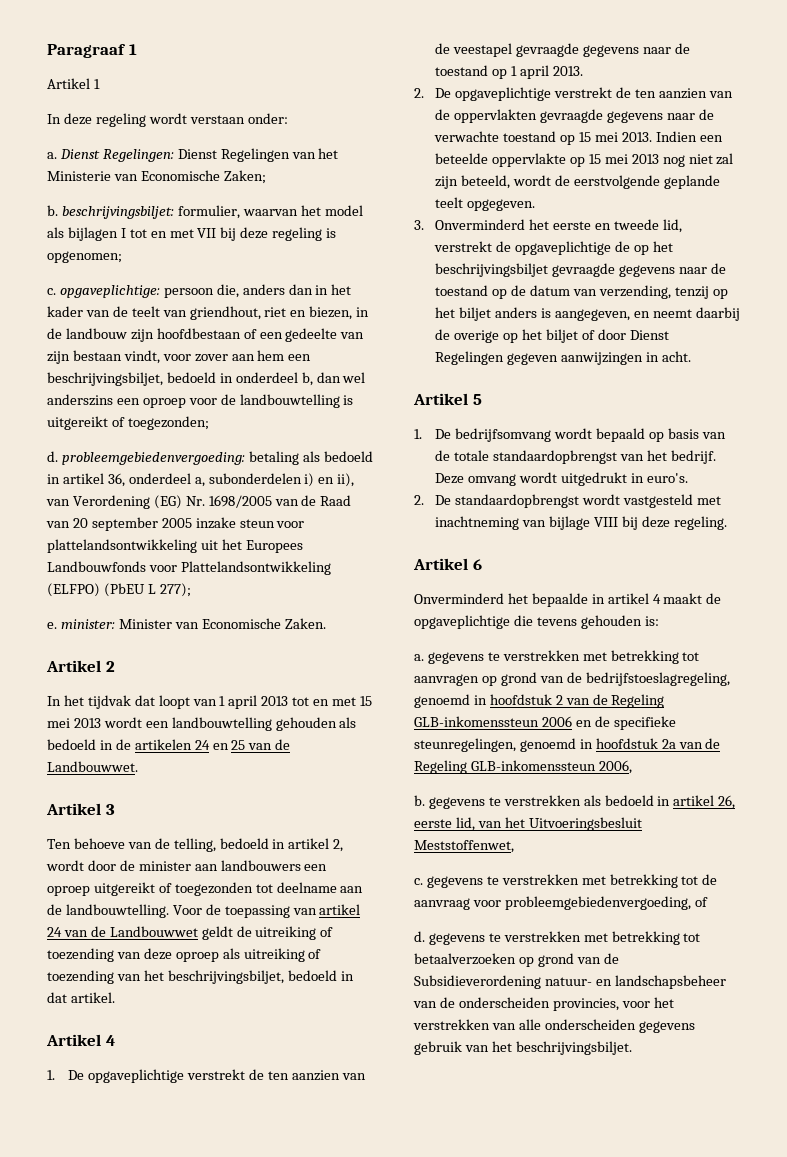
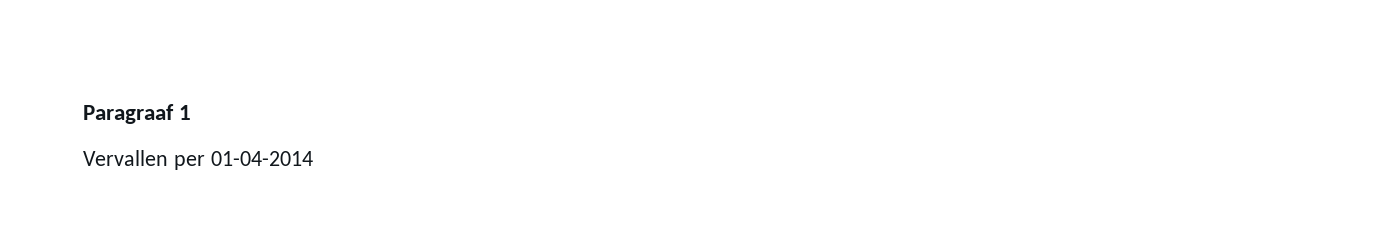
[47,78,100,89] [47,113,288,127] [47,148,339,162] [47,170,266,184] [47,205,363,219] [47,227,337,241] [47,251,122,263] [47,284,352,298] [47,306,370,320] [47,328,365,342] [47,350,312,364] [47,372,366,386] [47,394,354,408] [47,416,209,430] [47,451,373,465] [47,473,355,487] [46,495,352,509] [46,517,305,531] [47,539,303,553] [47,561,331,575] [47,583,191,597] [47,618,326,629] [46,660,115,672] [47,695,372,709] [47,717,357,731] [47,739,291,750] [47,761,138,772] [46,803,115,815] [47,838,344,852] [46,860,328,871] [47,882,364,896] [47,904,361,918] [47,926,334,940] [47,948,322,962] [47,970,354,984] [47,992,115,1003] [46,1034,115,1046] [47,1069,366,1083] [435,43,690,57] [435,65,583,79] [414,87,733,101] [435,109,714,123] [434,131,723,145] [435,153,734,167] [435,175,720,189] [435,197,536,211] [414,219,682,233] [434,241,673,255] [435,263,726,277] [435,285,728,299] [435,307,740,321] [435,329,669,343] [435,351,691,365] [413,393,482,405] [414,428,726,442] [435,450,716,464] [435,472,688,486] [414,494,721,508] [435,516,727,530] [413,558,482,570] [414,593,722,607] [414,615,659,629] [414,650,700,664] [414,672,730,686] [414,694,665,708] [414,716,676,730] [414,738,721,752] [414,760,632,774] [414,795,736,809] [414,817,642,831] [414,840,514,853] [414,874,718,888] [414,896,708,910] [414,931,701,945] [414,953,619,967] [414,975,726,989] [413,997,674,1011] [413,1019,695,1033] [414,1041,632,1055] Artikel 1 // In deze regeling wordt verstaan onder: // a. Dienst Regelingen: Dienst Regelingen van het Ministerie van Economische Zaken; // b. beschrijvingsbiljet: formulier, waarvan het model als bijlagen I tot en met VII bij deze regeling is opgenomen; // c. opgaveplichtige: persoon die, anders dan in het kader van de teelt van griendhout, riet en biezen, in de landbouw zijn hoofdbestaan of een gedeelte van zijn bestaan vindt, voor zover aan hem een beschrijvingsbiljet, bedoeld in onderdeel b, dan wel anderszins een oproep voor de landbouwtelling is uitgereikt of toegezonden; // d. probleemgebiedenvergoeding: betaling als bedoeld in artikel 36, onderdeel a, subonderdelen i) en ii), van Verordening (EG) Nr. 1698/2005 van de Raad van 20 september 2005 inzake steun voor plattelandsontwikkeling uit het Europees Landbouwfonds voor Plattelandsontwikkeling (ELFPO) (PbEU L 277); // e. minister: Minister van Economische Zaken. // Artikel 2 // In het tijdvak dat loopt van 1 april 2013 tot en met 15 mei 2013 wordt een landbouwtelling gehouden als bedoeld in de artikelen 24 en 25 van de Landbouwwet. // Artikel 3 // Ten behoeve van de telling, bedoeld in artikel 2, wordt door de minister aan landbouwers een oproep uitgereikt of toegezonden tot deelname aan de landbouwtelling. Voor de toepassing van artikel 24 van de Landbouwwet geldt de uitreiking of toezending van deze oproep als uitreiking of toezending van het beschrijvingsbiljet, bedoeld in dat artikel. // Artikel 4 // 1. De opgaveplichtige verstrekt de ten aanzien van de veestapel gevraagde gegevens naar de toestand op 1 april 2013. // 2. De opgaveplichtige verstrekt de ten aanzien van de oppervlakten gevraagde gegevens naar de verwachte toestand op 15 mei 2013. Indien een beteelde oppervlakte op 15 mei 2013 nog niet zal zijn beteeld, wordt de eerstvolgende geplande teelt opgegeven. // 3. Onverminderd het eerste en tweede lid, verstrekt de opgaveplichtige de op het beschrijvingsbiljet gevraagde gegevens naar de toestand op de datum van verzending, tenzij op het biljet anders is aangegeven, en neemt daarbij de overige op het biljet of door Dienst Regelingen gegeven aanwijzingen in acht. // Artikel 5 // 1. De bedrijfsomvang wordt bepaald op basis van de totale standaardopbrengst van het bedrijf. Deze omvang wordt uitgedrukt in euro's. // 2. De standaardopbrengst wordt vastgesteld met inachtneming van bijlage VIII bij deze regeling. // Artikel 6 // Onverminderd het bepaalde in artikel 4 maakt de opgaveplichtige die tevens gehouden is: // a. gegevens te verstrekken met betrekking tot aanvragen op grond van de bedrijfstoeslagregeling, genoemd in hoofdstuk 2 van de Regeling GLB-inkomenssteun 2006 en de specifieke steunregelingen, genoemd in hoofdstuk 2a van de Regeling GLB-inkomenssteun 2006, // b. gegevens te verstrekken als bedoeld in artikel 26, eerste lid, van het Uitvoeringsbesluit Meststoffenwet, // c. gegevens te verstrekken met betrekking tot de aanvraag voor probleemgebiedenvergoeding, of // d. gegevens te verstrekken met betrekking tot betaalverzoeken op grond van de Subsidieverordening natuur- en landschapsbeheer van de onderscheiden provincies, voor het verstrekken van alle onderscheiden gegevens gebruik van het beschrijvingsbiljet. -> [83,150,313,170] Vervallen per 01-04-2014

